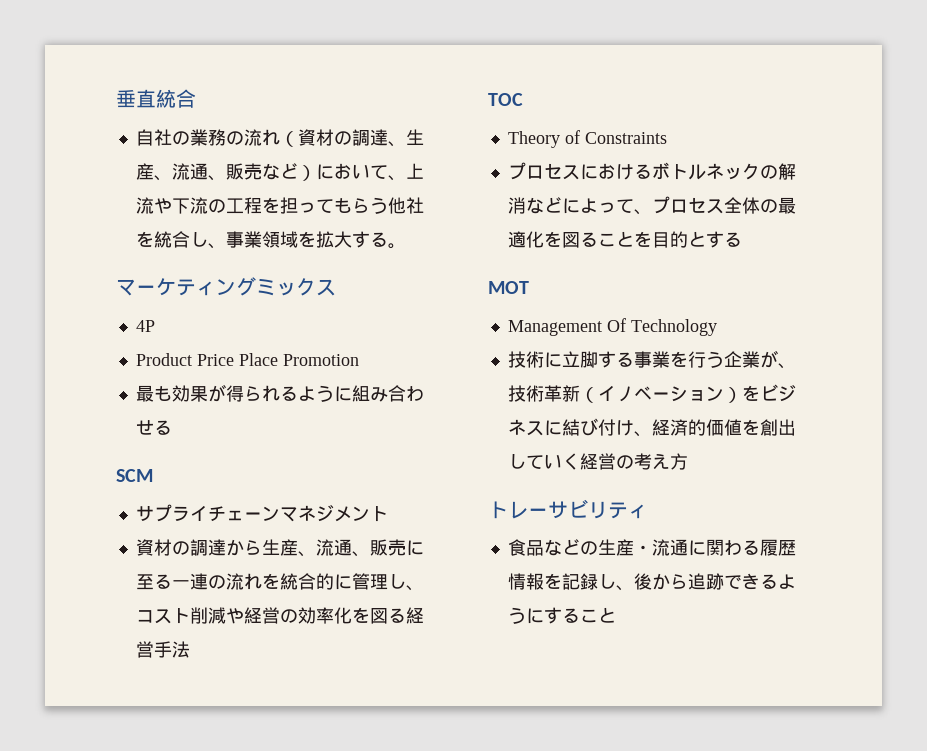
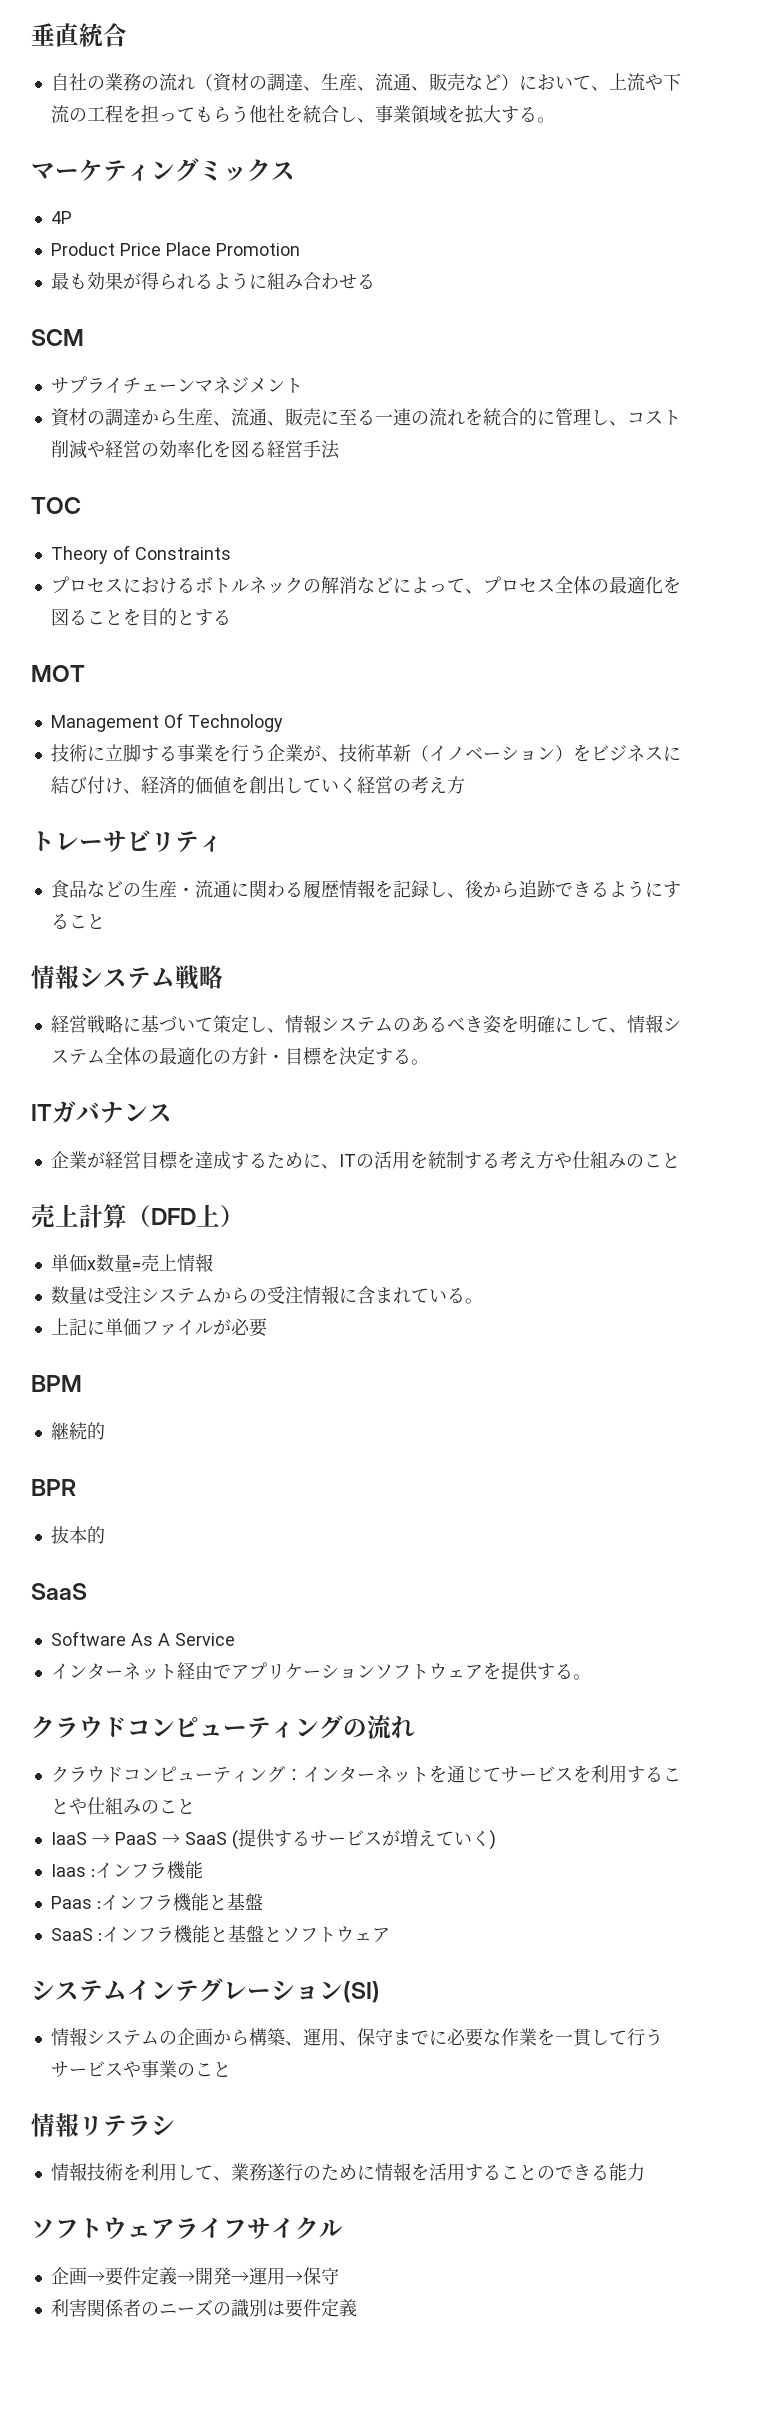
(616, 615) none -> [31,965,223,990] [50,1014,681,1034] [50,1046,429,1065] [31,1101,172,1124] [50,1151,680,1169] [31,1204,244,1228] [50,1253,213,1272] [50,1285,483,1304] [50,1318,267,1337] [31,1375,82,1392] [50,1422,105,1440] [31,1479,76,1496] [50,1526,105,1544] [31,1583,87,1600] [50,1631,235,1646] [50,1662,591,1681] [31,1715,415,1739] [50,1765,681,1783] [50,1797,195,1815] [50,1829,496,1850] [50,1861,203,1880] [50,1893,263,1912] [50,1925,390,1944] [31,1978,380,2003] [50,2027,663,2047] [50,2060,231,2078] [31,2113,175,2137] [50,2162,645,2181] [31,2217,343,2240] [50,2266,339,2286] [50,2298,357,2318] // 情報システム戦略 // 経営戦略に基づいて策定し、情報システムのあるべき姿を明確にして、情報システム全体の最適化の方針・目標を決定する。 // ITガバナンス // 企業が経営目標を達成するために、ITの活用を統制する考え方や仕組みのこと // 売上計算（DFD上） // 単価x数量=売上情報 // 数量は受注システムからの受注情報に含まれている。 // 上記に単価ファイルが必要 // BPM // 継続的 // BPR // 抜本的 // SaaS // Software As A Service // インターネット経由でアプリケーションソフトウェアを提供する。 // クラウドコンピューティングの流れ // クラウドコンピューティング：インターネットを通じてサービスを利用することや仕組みのこと // IaaS → PaaS → SaaS (提供するサービスが増えていく) // Iaas :インフラ機能 // Paas :インフラ機能と基盤 // SaaS :インフラ機能と基盤とソフトウェア // システムインテグレーション(SI) // 情報システムの企画から構築、運用、保守までに必要な作業を一貫して行うサービスや事業のこと // 情報リテラシ // 情報技術を利用して、業務遂行のために情報を活用することのできる能力 // ソフトウェアライフサイクル // 企画→要件定義→開発→運用→保守 // 利害関係者のニーズの識別は要件定義

